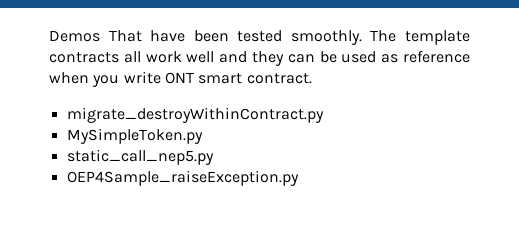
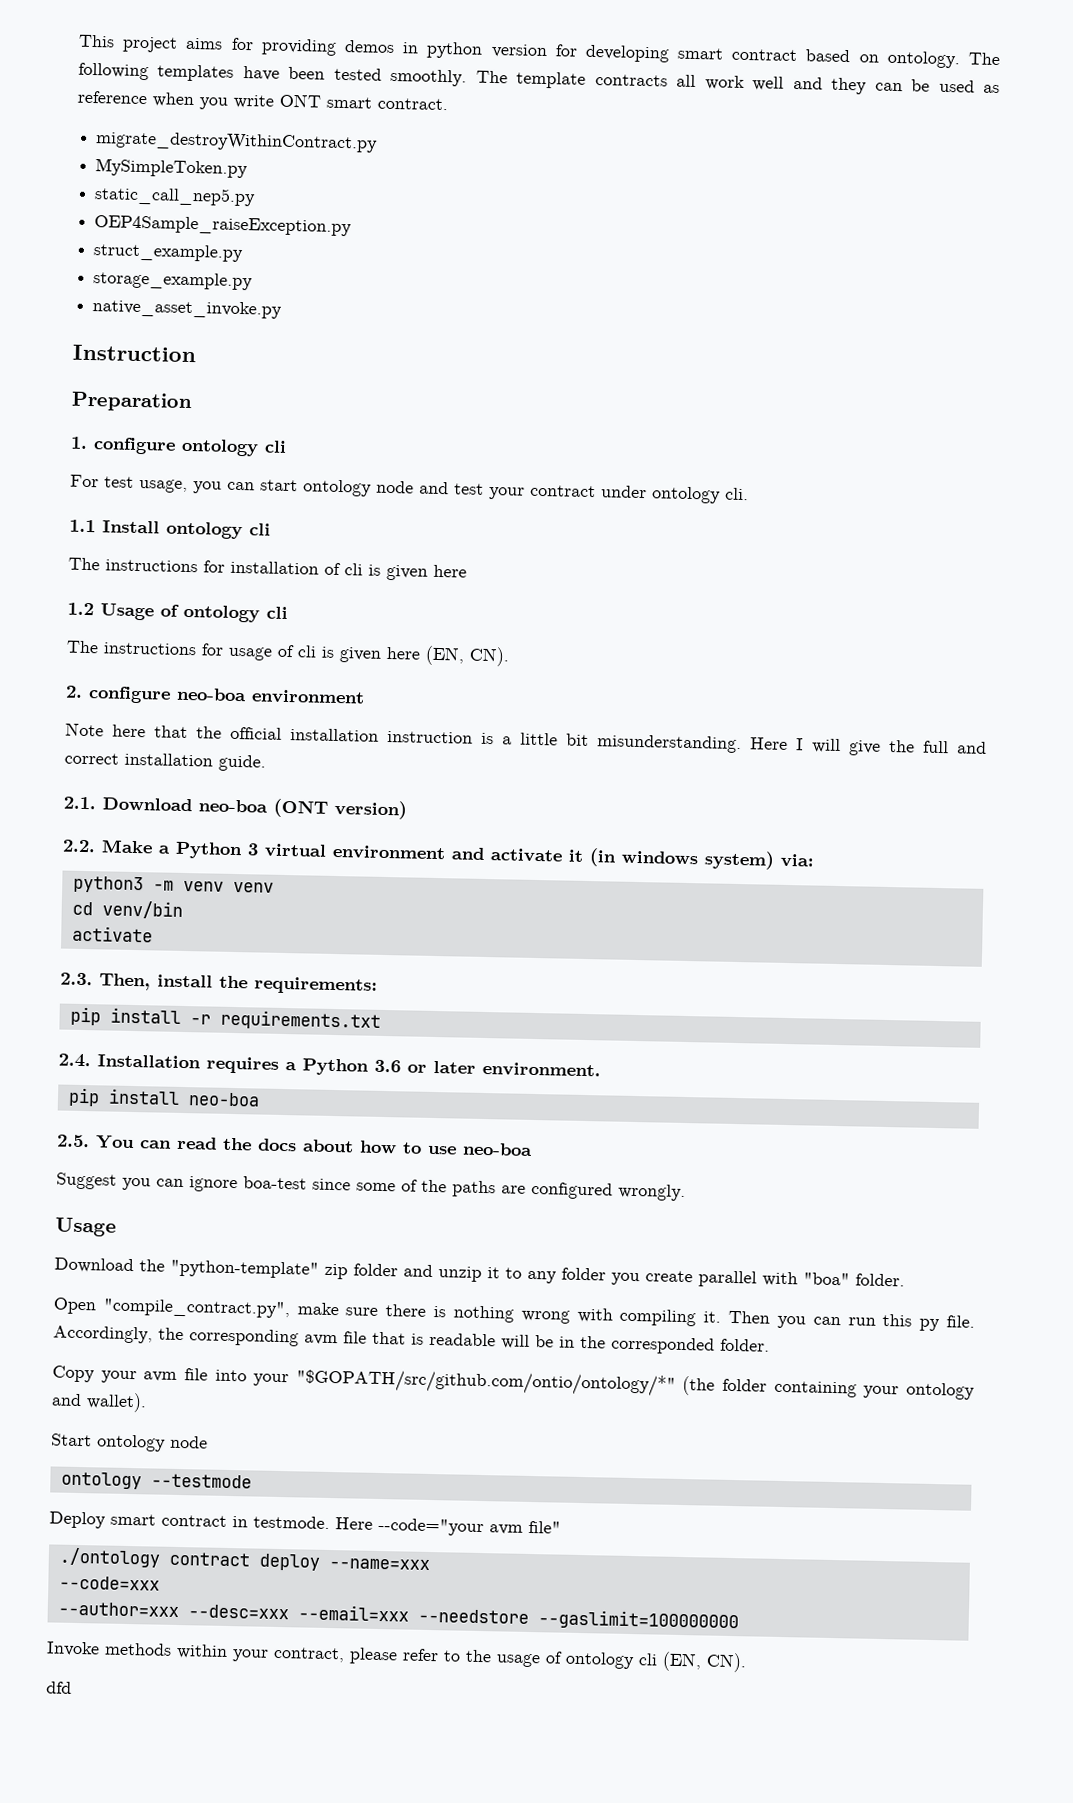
[49,30,142,42] Demos That -> [78,34,1000,69] [78,62,235,82] This project aims for providing demos in python version for developing smart contract based on ontology. The following templates
(299, 178) none -> [93,243,244,263] [93,271,254,291] [92,299,283,319] [72,344,196,363] [71,391,193,413] [70,436,287,457] [70,474,749,504] [69,519,271,540] [68,557,467,581] [67,602,288,623] [66,640,510,667] [65,685,365,705] [65,722,987,756] [64,752,266,772] [63,796,407,820] [62,839,814,870] [72,875,274,894] [71,900,183,919] [71,925,153,943] [60,972,378,995] [69,1006,381,1031] [58,1053,601,1078] [67,1087,260,1107] [57,1134,533,1156] [56,1172,686,1202] [55,1217,117,1237] [54,1257,905,1288] [53,1297,976,1332] [53,1325,770,1355] [52,1365,975,1400] [51,1392,147,1413] [51,1433,208,1452] [60,1471,252,1490] [49,1511,561,1537] [58,1547,430,1571] [58,1575,160,1591] [57,1601,739,1632] [46,1641,747,1673] [46,1681,72,1694] // struct_example.py // storage_example.py // native_asset_invoke.py // Instruction // Preparation // 1. configure ontology cli // For test usage, you can start ontology node and test your contract under ontology cli. // 1.1 Install ontology cli // The instructions for installation of cli is given here // 1.2 Usage of ontology cli // The instructions for usage of cli is given here (EN, CN). // 2. configure neo-boa environment // Note here that the official installation instruction is a little bit misunderstanding. Here I will give the full and correct installation guide. // 2.1. Download neo-boa (ONT version) // 2.2. Make a Python 3 virtual environment and activate it (in windows system) via: // python3 -m venv venv // cd venv/bin // activate // 2.3. Then, install the requirements: // pip install -r requirements.txt // 2.4. Installation requires a Python 3.6 or later environment. // pip install neo-boa // 2.5. You can read the docs about how to use neo-boa // Suggest you can ignore boa-test since some of the paths are configured wrongly. // Usage // Download the "python-template" zip folder and unzip it to any folder you create parallel with "boa" folder. // Open "compile_contract.py", make sure there is nothing wrong with compiling it. Then you can run this py file. Accordingly, the corresponding avm file that is readable will be in the corresponded folder. // Copy your avm file into your "$GOPATH/src/github.com/ontio/ontology/*" (the folder containing your ontology and wallet). // Start ontology node // ontology --testmode // Deploy smart contract in testmode. Here --code="your avm file" // ./ontology contract deploy --name=xxx // --code=xxx // --author=xxx --desc=xxx --email=xxx --needstore --gaslimit=100000000 // Invoke methods within your contract, please refer to the usage of ontology cli (EN, CN). // dfd

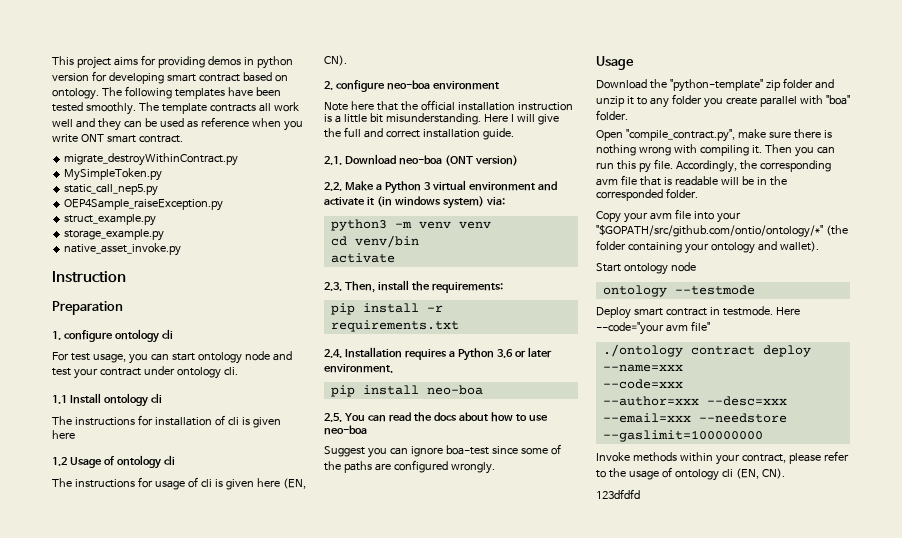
[46,1681,72,1694] dfd -> [596,489,640,499] 123dfdfd

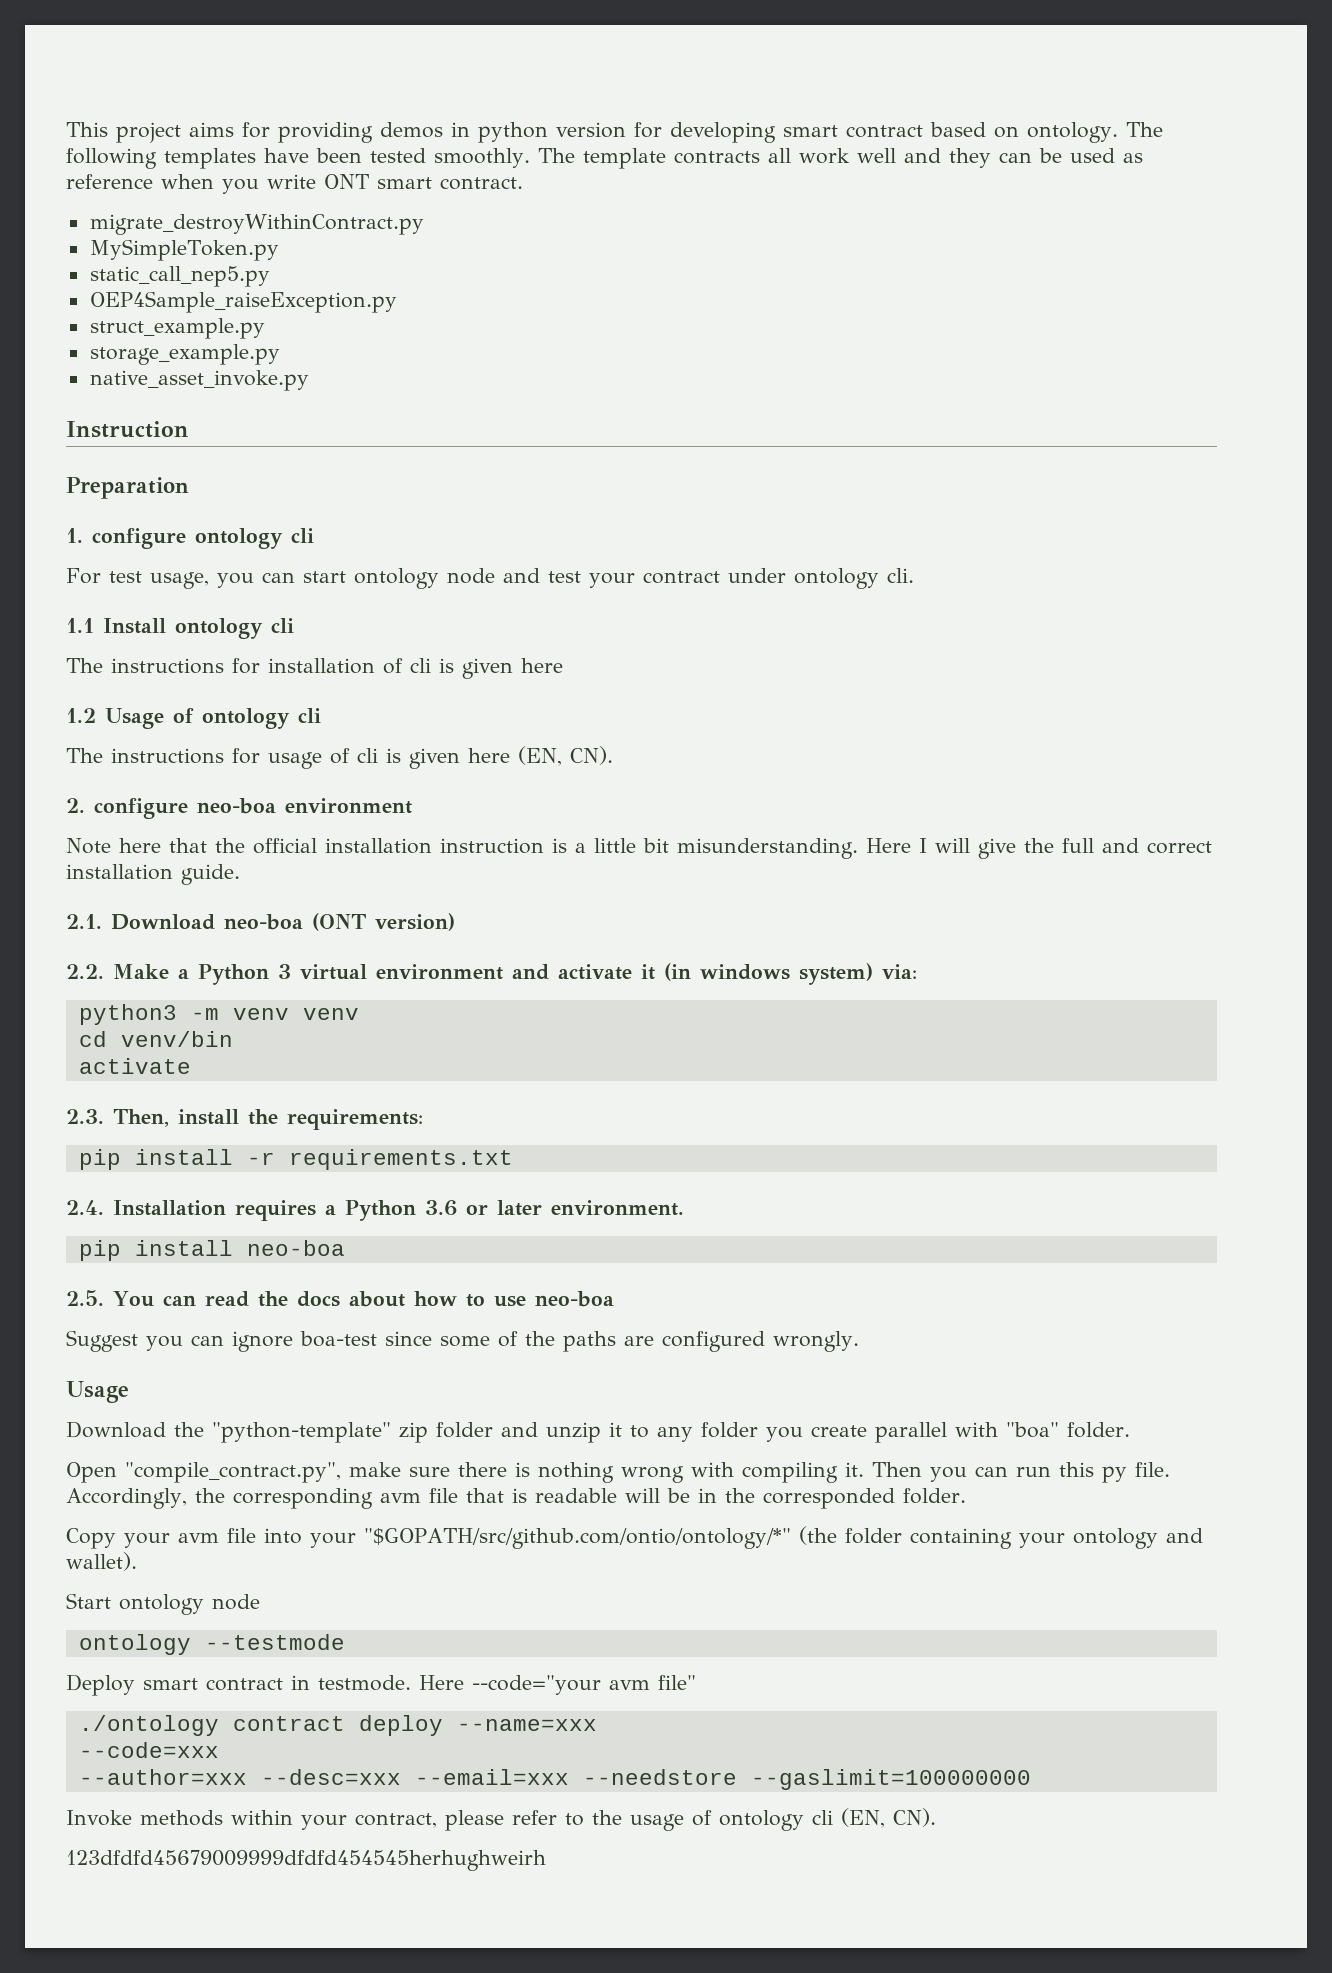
[596,489,640,499] 123dfdfd -> [66,1850,546,1871] 123dfdfd45679009999dfdfd454545herhughweirh

